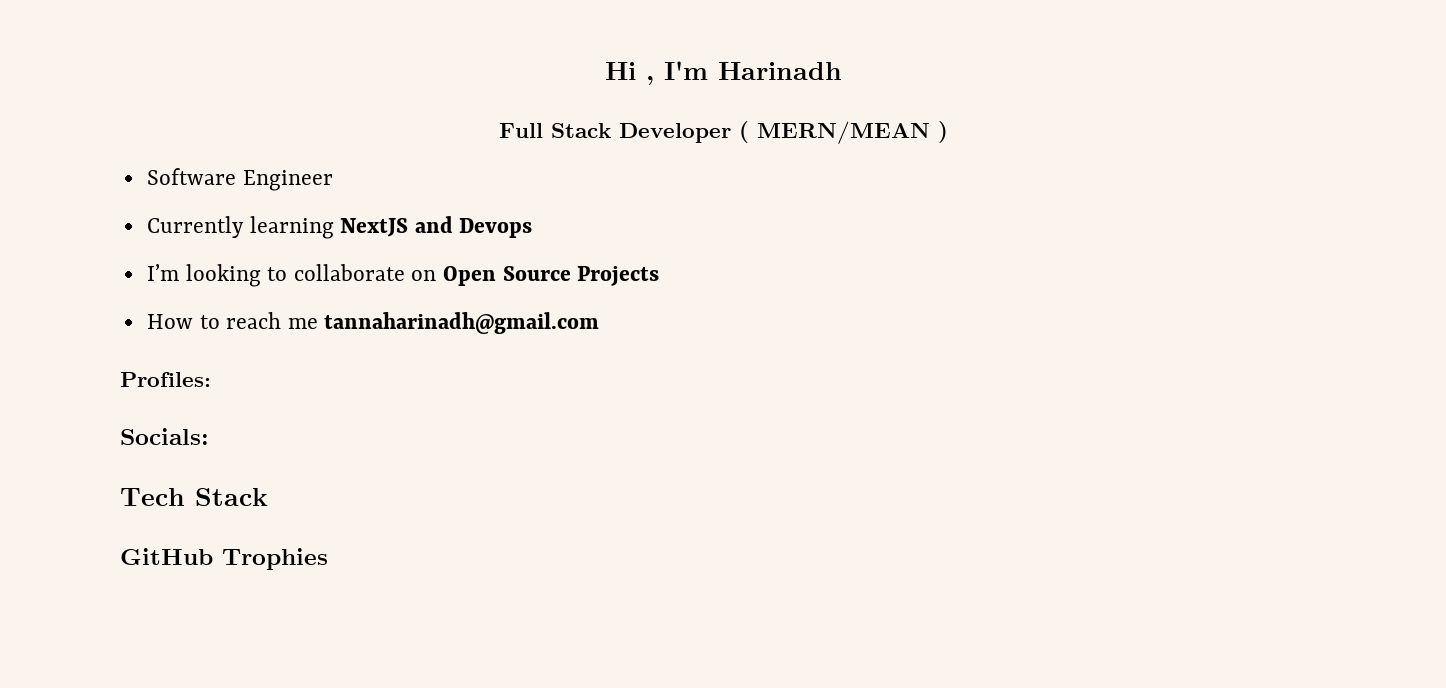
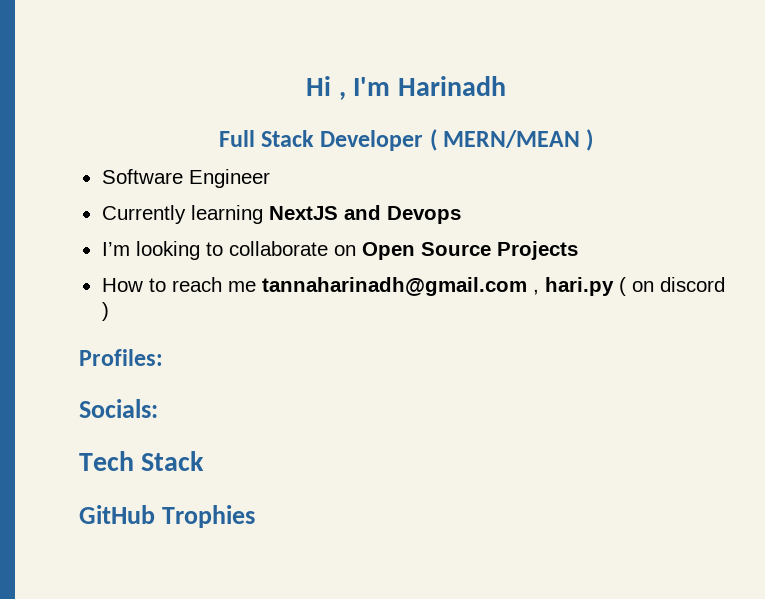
(600, 323) none -> [532,277,725,296] [101,302,109,321] , hari.py ( on discord )

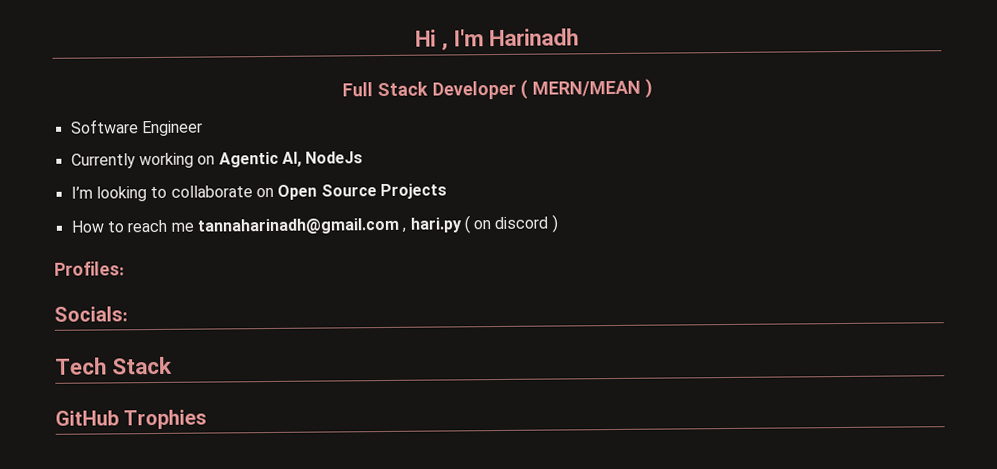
[190,205,461,224] learning NextJS and Devops -> [138,151,364,169] working on Agentic AI, NodeJs

